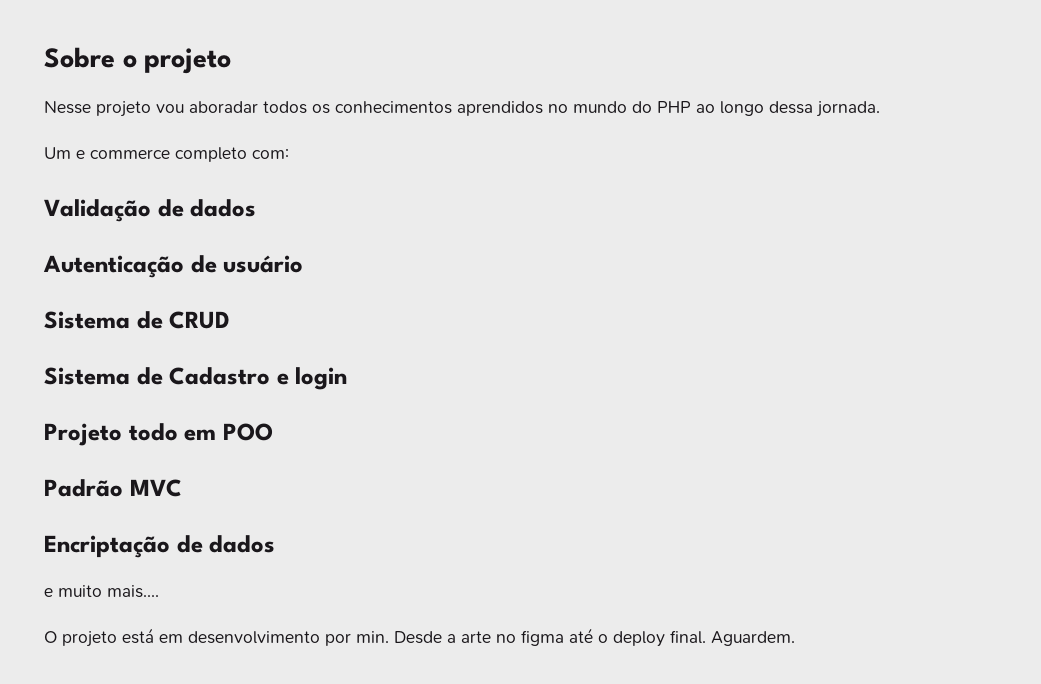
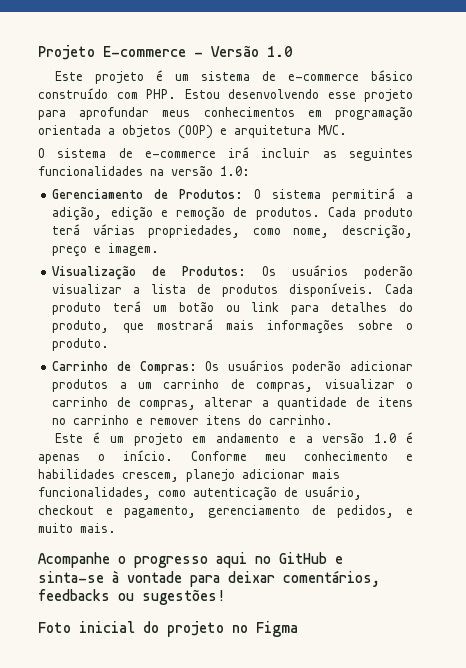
[44,47,232,74] [44,101,880,117] [44,147,289,162] [44,199,257,222] [43,255,304,278] [44,311,231,329] [44,367,348,390] [44,423,273,446] [44,479,182,497] [44,535,276,558] [44,585,159,598] [44,628,795,647] Sobre o projeto // Nesse projeto vou aboradar todos os conhecimentos aprendidos no mundo do PHP ao longo dessa jornada. // Um e commerce completo com: // Validação de dados // Autenticação de usuário // Sistema de CRUD // Sistema de Cadastro e login // Projeto todo em POO // Padrão MVC // Encriptação de dados // e muito mais.... // O projeto está em desenvolvimento por min. Desde a arte no figma até o deploy final. Aguardem. -> [38,45,292,60] [55,70,413,84] [38,88,413,102] [38,106,413,121] [38,125,347,139] [38,147,413,161] [38,165,250,176] [52,188,413,202] [52,206,413,221] [52,224,413,239] [52,243,160,257] [52,265,413,280] [52,283,413,297] [52,301,413,315] [52,319,413,334] [52,338,110,351] [52,360,413,374] [52,379,413,392] [52,397,413,410] [52,415,334,425] [55,432,414,446] [38,450,413,464] [38,469,340,482] [38,486,362,501] [38,505,414,518] [38,523,116,533] [38,552,343,568] [38,570,380,587] [38,589,225,605] [38,621,298,637] Projeto E-commerce - Versão 1.0 // Este projeto é um sistema de e-commerce básico construído com PHP. Estou desenvolvendo esse projeto para aprofundar meus conhecimentos em programação orientada a objetos (OOP) e arquitetura MVC. // O sistema de e-commerce irá incluir as seguintes funcionalidades na versão 1.0: // Gerenciamento de Produtos: O sistema permitirá a adição, edição e remoção de produtos. Cada produto terá várias propriedades, como nome, descrição, preço e imagem. // Visualização de Produtos: Os usuários poderão visualizar a lista de produtos disponíveis. Cada produto terá um botão ou link para detalhes do produto, que mostrará mais informações sobre o produto. // Carrinho de Compras: Os usuários poderão adicionar produtos a um carrinho de compras, visualizar o carrinho de compras, alterar a quantidade de itens no carrinho e remover itens do carrinho. // Este é um projeto em andamento e a versão 1.0 é apenas o início. Conforme meu conhecimento e habilidades crescem, planejo adicionar mais funcionalidades, como autenticação de usuário, checkout e pagamento, gerenciamento de pedidos, e muito mais. // Acompanhe o progresso aqui no GitHub e sinta-se à vontade para deixar comentários, feedbacks ou sugestões! // Foto inicial do projeto no Figma

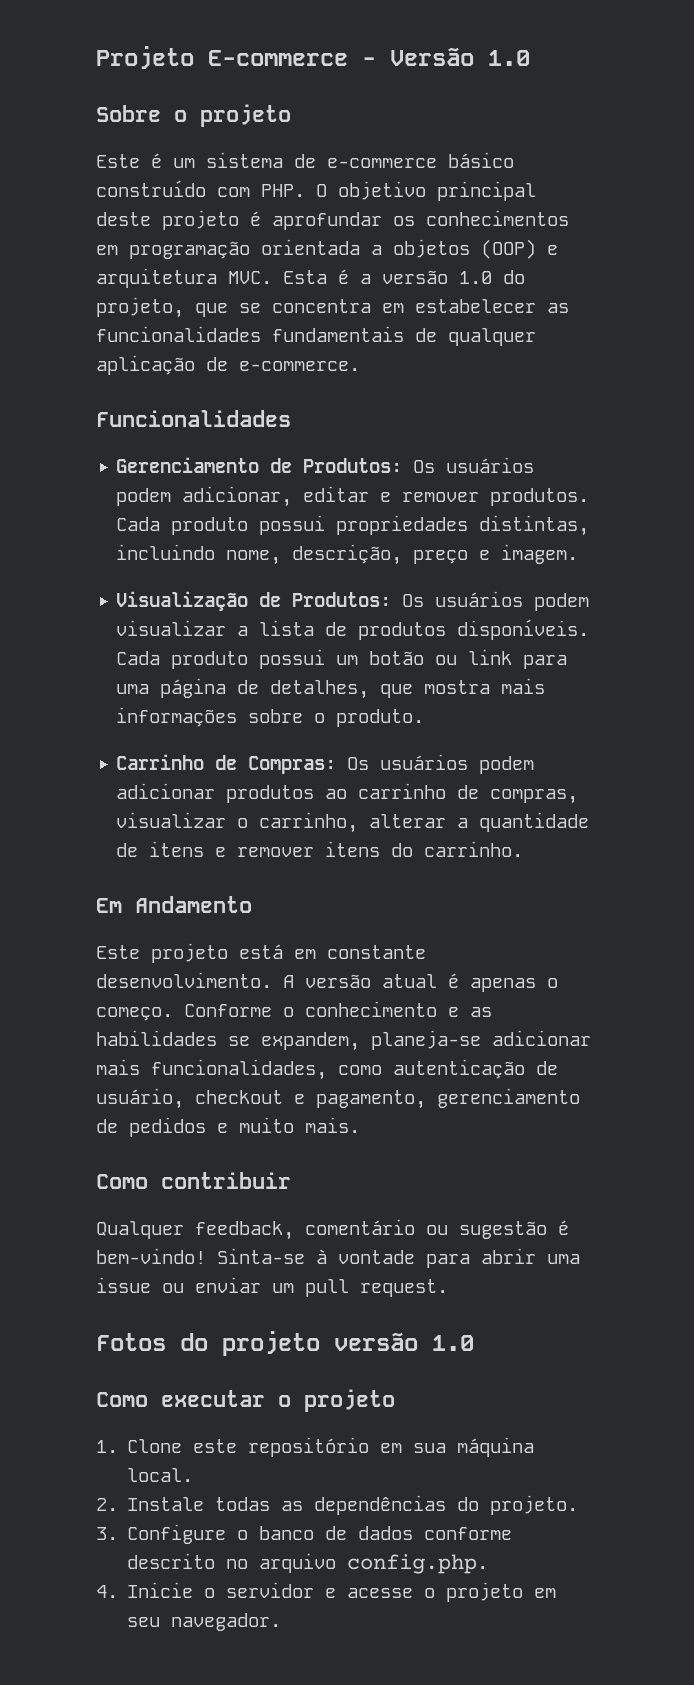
[55,71,145,84] // Este projeto -> [96,104,291,127] [96,154,140,168] // Sobre o projeto // Este
[184,89,413,102] [38,107,191,120] Estou desenvolvendo esse projeto para aprofundar meus -> [316,181,536,201] [96,210,415,230] O objetivo principal deste projeto é aprofundar os
[38,147,413,161] [38,165,250,176] [52,188,413,202] [52,206,413,221] [52,224,281,238] // O sistema de e-commerce irá incluir as seguintes funcionalidades na versão 1.0: // Gerenciamento de Produtos: O sistema permitirá a adição, edição e remoção de produtos. Cada produto terá várias propriedades, como -> [283,269,525,284] [96,297,569,318] [96,326,536,346] [96,355,360,375] [96,410,291,427] [116,457,535,473] [116,486,590,507] [116,515,590,536] [116,544,216,560] Esta é a versão 1.0 do projeto, que se concentra em estabelecer as funcionalidades fundamentais de qualquer aplicação de e-commerce. // Funcionalidades // Gerenciamento de Produtos: Os usuários podem adicionar, editar e remover produtos. Cada produto possui propriedades distintas, incluindo
[364,265,413,279] poderão -> [534,593,590,611] podem
[113,301,142,312] terá -> [259,649,326,669] possui
[331,302,413,312] [52,319,213,333] detalhes do produto, que mostrará -> [116,678,491,699] uma página de detalhes, que mostra
[292,360,342,374] poderão -> [479,756,535,774] podem
[119,382,153,389] a um -> [325,789,348,799] ao
[52,397,197,410] carrinho de compras, -> [259,812,359,833] carrinho,
[52,415,130,425] no carrinho -> (205, 849) none
[55,432,414,446] [38,450,413,464] [38,469,235,482] // Este é um projeto em andamento e a versão 1.0 é apenas o início. Conforme meu conhecimento e habilidades crescem, planejo -> [96,896,252,913] [96,943,426,963] [96,972,558,992] [96,1001,492,1021] [96,1030,481,1051] // Em Andamento // Este projeto está em constante desenvolvimento. A versão atual é apenas o começo. Conforme o conhecimento e as habilidades se expandem, planeja-se
[337,505,395,518] pedidos, -> [129,1117,206,1137] pedidos
[38,552,343,568] [38,570,380,587] [38,589,225,605] [38,621,298,637] Acompanhe o progresso aqui no GitHub e sinta-se à vontade para deixar comentários, feedbacks ou sugestões! // Foto inicial do projeto no Figma -> [96,1172,291,1189] [96,1219,569,1240] [96,1248,580,1268] [96,1277,448,1297] [96,1331,474,1356] [96,1389,395,1412] [96,1437,535,1457] [127,1468,194,1482] [96,1495,579,1515] [96,1524,513,1544] [127,1553,489,1574] [96,1582,557,1602] [127,1613,282,1631] Como contribuir // Qualquer feedback, comentário ou sugestão é bem-vindo! Sinta-se à vontade para abrir uma issue ou enviar um pull request. // Fotos do projeto versão 1.0 // Como executar o projeto // 1. Clone este repositório em sua máquina local. // 2. Instale todas as dependências do projeto. // 3. Configure o banco de dados conforme descrito no arquivo config.php. // 4. Inicie o servidor e acesse o projeto em seu navegador.

